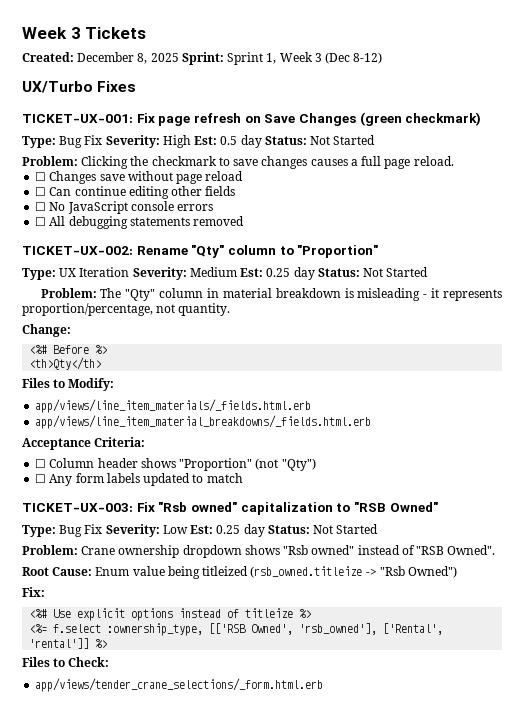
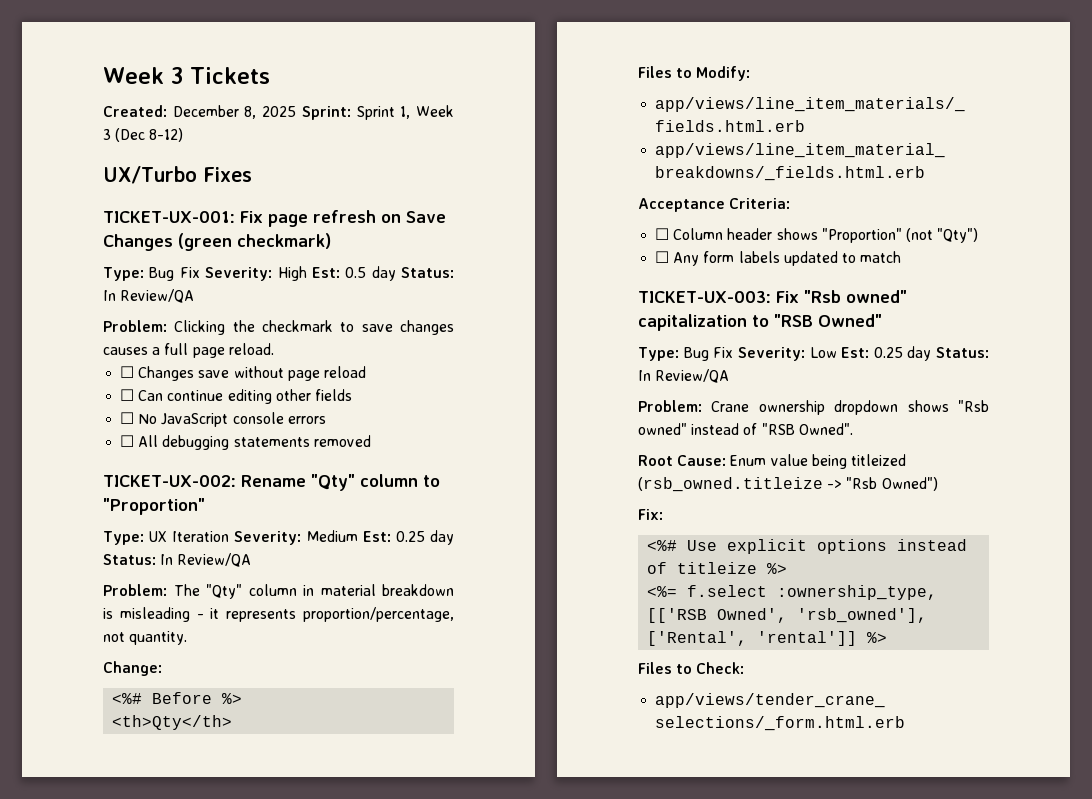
[310,135,376,145] Not Started -> [103,289,195,303] In Review/QA
[363,267,429,277] Not Started -> [160,553,252,567] In Review/QA
[313,524,379,534] Not Started -> [638,369,730,383] In Review/QA

